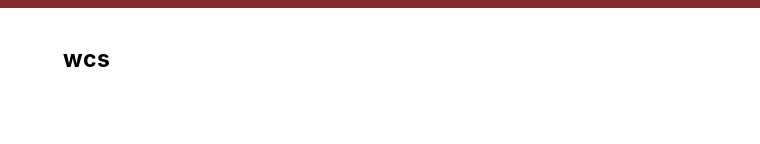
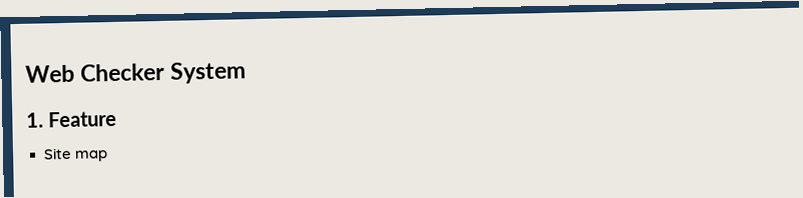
[63,54,110,67] wcs -> [25,61,247,84] [26,110,118,128] [42,147,108,162] Web Checker System // 1. Feature // Site map

